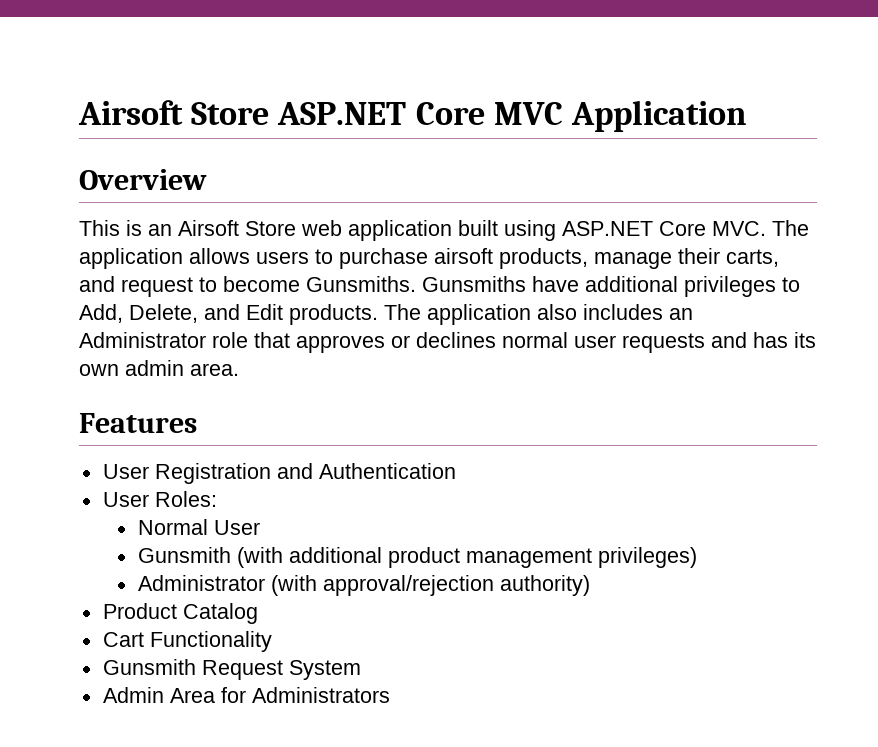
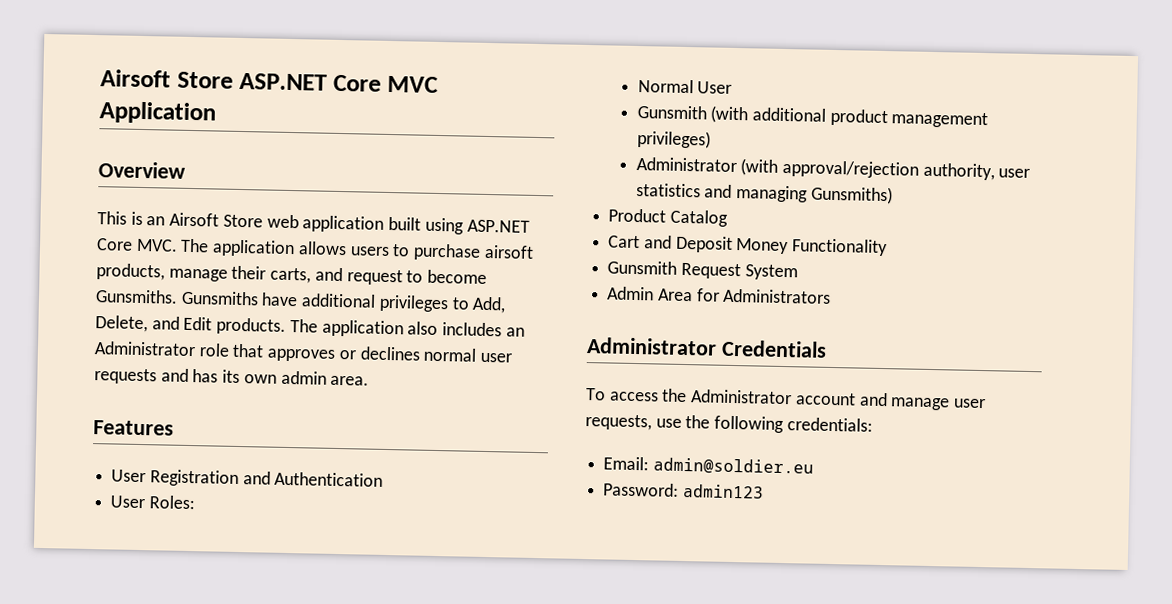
[499,575,590,596] authority) -> [922,162,1031,181] [635,182,893,205] authority, user statistics and managing Gunsmiths)
(144, 639) none -> [643,235,790,255] and Deposit Money
(390, 695) none -> [586,337,827,358] [586,388,987,411] [585,414,873,434] [603,456,814,476] [603,482,764,499] // Administrator Credentials // To access the Administrator account and manage user requests, use the following credentials: // Email: admin@soldier.eu // Password: admin123

